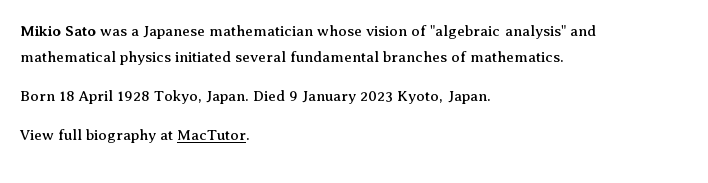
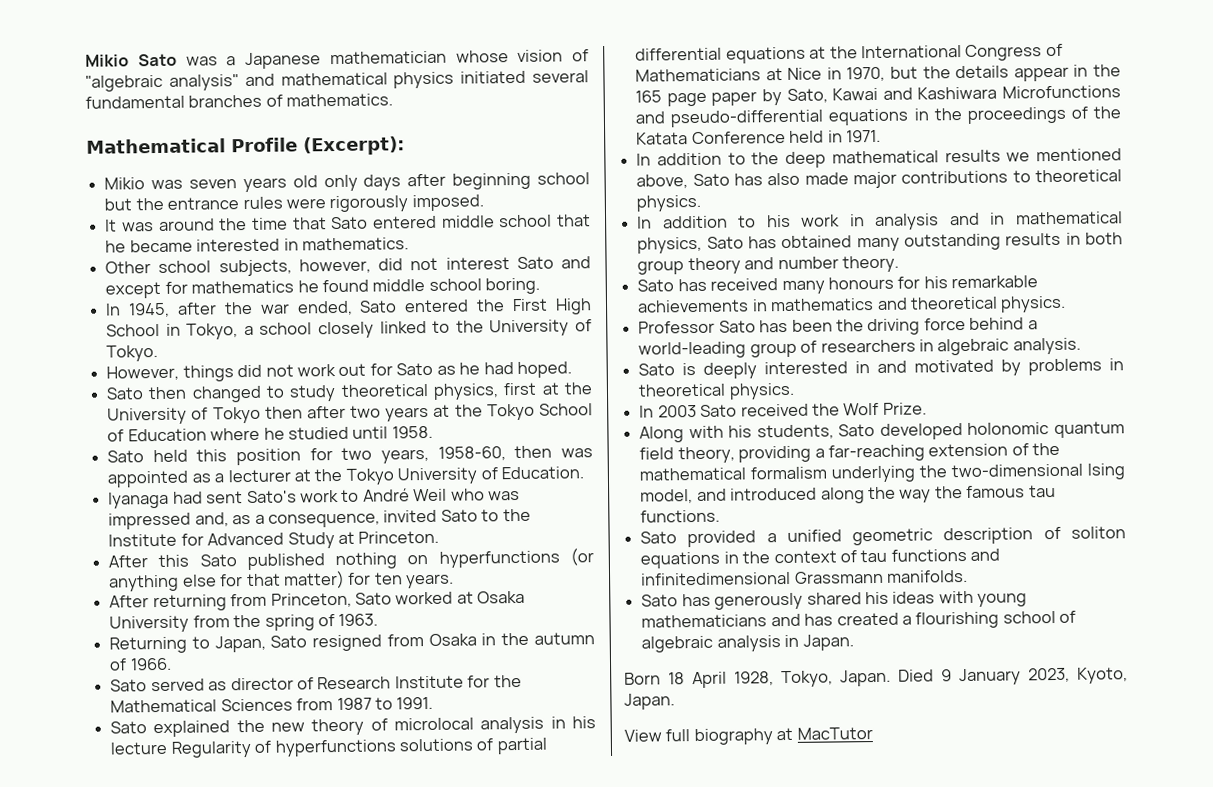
(565, 56) none -> [86,136,405,156] [104,172,590,193] [104,194,484,213] [105,214,591,232] [105,237,409,253] [105,256,591,277] [105,277,541,299] [105,298,592,318] [106,319,592,340] [106,345,159,362] [106,361,573,382] [106,382,593,403] [107,403,593,425] [107,425,433,442] [107,445,593,466] [107,466,585,488] [108,488,521,509] [108,508,531,530] [108,530,440,549] [108,548,594,571] [109,570,455,592] [109,590,526,612] [109,613,379,633] [109,632,595,654] [109,657,172,671] [110,674,522,692] [110,696,434,713] [110,716,596,738] [110,737,548,758] [635,43,1063,64] [635,64,1121,82] [635,85,1121,107] [635,106,1121,128] [636,129,881,145] [636,148,1122,168] [636,169,1122,189] [636,194,702,212] [637,211,1123,230] [637,232,1123,254] [637,255,899,275] [637,275,1039,295] [637,295,1067,313] [638,317,1038,336] [638,337,1081,359] [638,358,1124,379] [638,382,795,400] [639,402,927,418] [639,421,1125,443] [639,442,1061,464] [639,463,1125,483] [640,484,1056,504] [640,509,721,523] [640,526,1126,548] [640,548,1001,569] [641,569,969,586] [641,590,1028,610] [641,610,1077,629] [641,634,854,653] // Mathematical Profile (Excerpt): // Mikio was seven years old only days after beginning school but the entrance rules were rigorously imposed. // It was around the time that Sato entered middle school that he became interested in mathematics. // Other school subjects, however, did not interest Sato and except for mathematics he found middle school boring. // In 1945, after the war ended, Sato entered the First High School in Tokyo, a school closely linked to the University of Tokyo. // However, things did not work out for Sato as he had hoped. // Sato then changed to study theoretical physics, first at the University of Tokyo then after two years at the Tokyo School of Education where he studied until 1958. // Sato held this position for two years, 1958-60, then was appointed as a lecturer at the Tokyo University of Education. // Iyanaga had sent Sato's work to André Weil who was impressed and, as a consequence, invited Sato to the Institute for Advanced Study at Princeton. // After this Sato published nothing on hyperfunctions (or anything else for that matter) for ten years. // After returning from Princeton, Sato worked at Osaka University from the spring of 1963. // Returning to Japan, Sato resigned from Osaka in the autumn of 1966. // Sato served as director of Research Institute for the Mathematical Sciences from 1987 to 1991. // Sato explained the new theory of microlocal analysis in his lecture Regularity of hyperfunctions solutions of partial differential equations at the International Congress of Mathematicians at Nice in 1970, but the details appear in the 165 page paper by Sato, Kawai and Kashiwara Microfunctions and pseudo-differential equations in the proceedings of the Katata Conference held in 1971. // In addition to the deep mathematical results we mentioned above, Sato has also made major contributions to theoretical physics. // In addition to his work in analysis and in mathematical physics, Sato has obtained many outstanding results in both group theory and number theory. // Sato has received many honours for his remarkable achievements in mathematics and theoretical physics. // Professor Sato has been the driving force behind a world-leading group of researchers in algebraic analysis. // Sato is deeply interested in and motivated by problems in theoretical physics. // In 2003 Sato received the Wolf Prize. // Along with his students, Sato developed holonomic quantum field theory, providing a far-reaching extension of the mathematical formalism underlying the two-dimensional Ising model, and introduced along the way the famous tau functions. // Sato provided a unified geometric description of soliton equations in the context of tau functions and infinitedimensional Grassmann manifolds. // Sato has generously shared his ideas with young mathematicians and has created a flourishing school of algebraic analysis in Japan.
[117,91,151,101] 1928 -> [734,671,774,686] 1928,
[360,91,394,102] 2023 -> [1028,667,1070,683] 2023,
[177,130,251,140] MacTutor. -> [796,727,873,740] MacTutor

